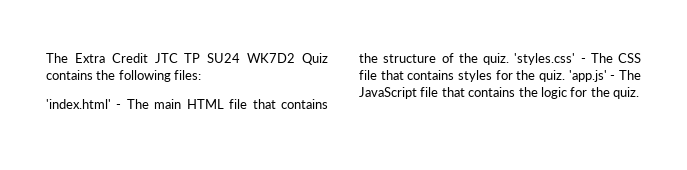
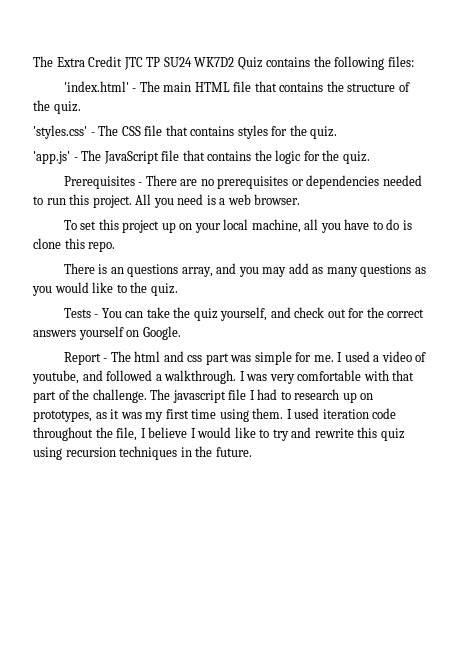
(509, 59) none -> (81, 107) //
(565, 76) none -> (338, 132) //
(639, 93) none -> [63,175,422,189] [33,194,301,208] [63,219,412,233] [33,238,116,252] [63,263,426,277] [32,282,178,296] [63,307,425,321] [33,326,181,340] [63,351,427,365] [32,370,415,384] [33,389,374,403] [33,408,397,422] [33,427,405,441] [33,446,252,460] // Prerequisites - There are no prerequisites or dependencies needed to run this project. All you need is a web browser. // To set this project up on your local machine, all you have to do is clone this repo. // There is an questions array, and you may add as many questions as you would like to the quiz. // Tests - You can take the quiz yourself, and check out for the correct answers yourself on Google. // Report - The html and css part was simple for me. I used a video of youtube, and followed a walkthrough. I was very comfortable with that part of the challenge. The javascript file I had to research up on prototypes, as it was my first time using them. I used iteration code throughout the file, I believe I would like to try and rewrite this quiz using recursion techniques in the future.

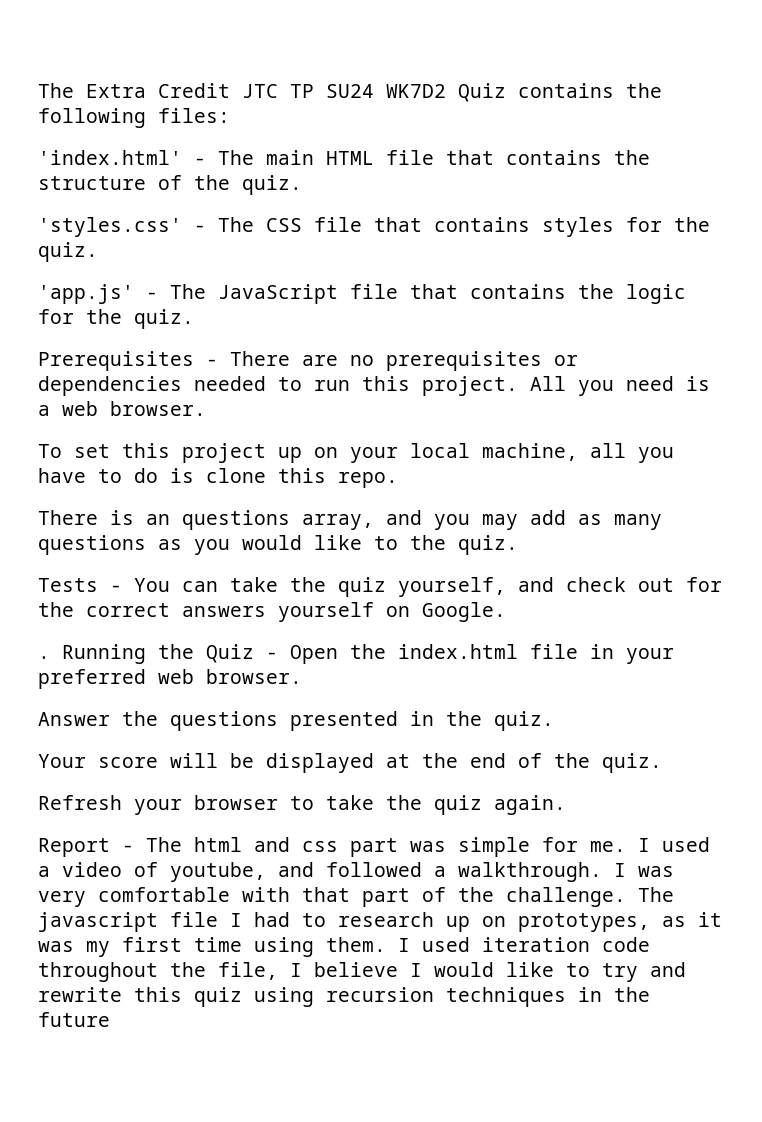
(181, 333) none -> [38,644,674,664] [38,669,302,689] [38,711,554,731] [38,753,662,773] [38,795,566,815] // . Running the Quiz - Open the index.html file in your preferred web browser. // Answer the questions presented in the quiz. // Your score will be displayed at the end of the quiz. // Refresh your browser to take the quiz again.
[215,447,252,457] future. -> [38,1012,110,1027] future

